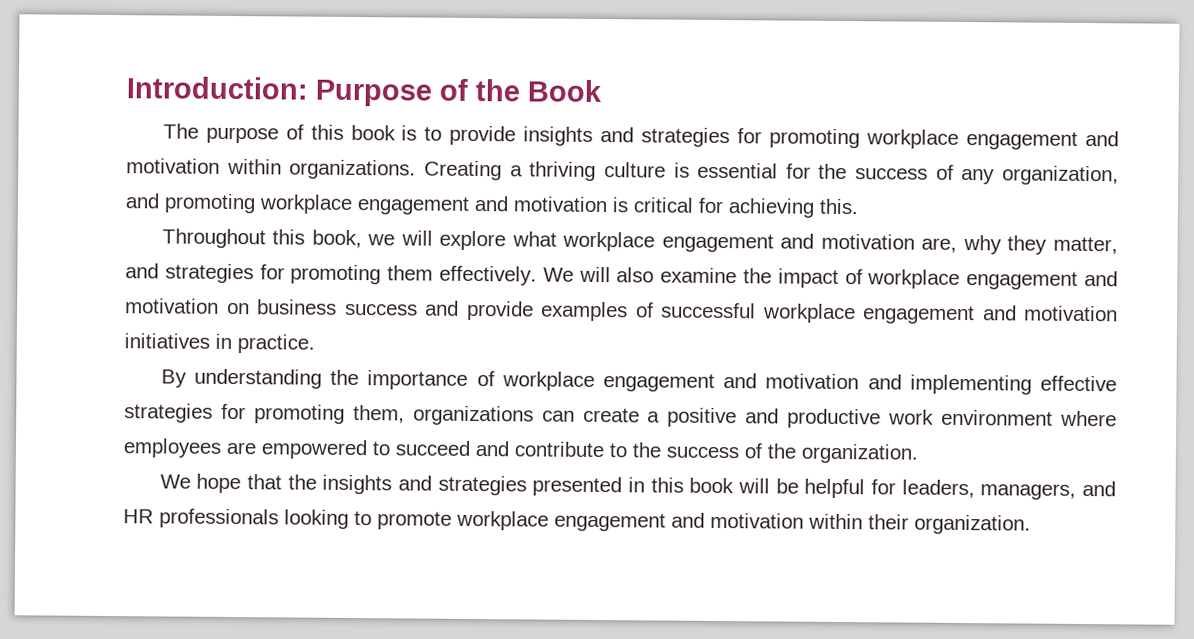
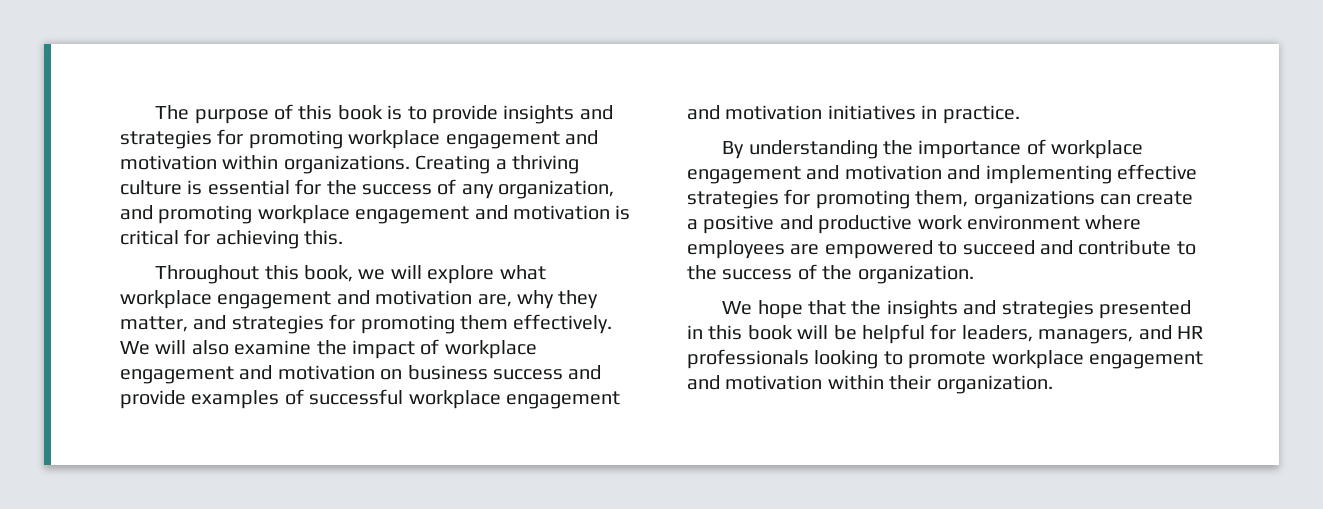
[126,76,602,107] Introduction: Purpose of the Book // -> (155, 112) none

